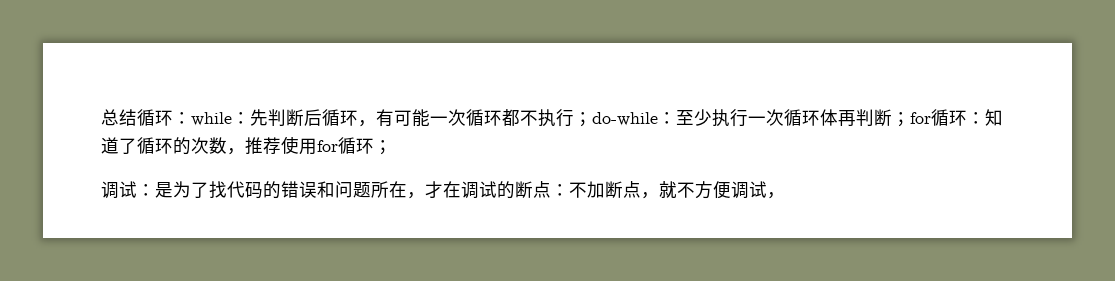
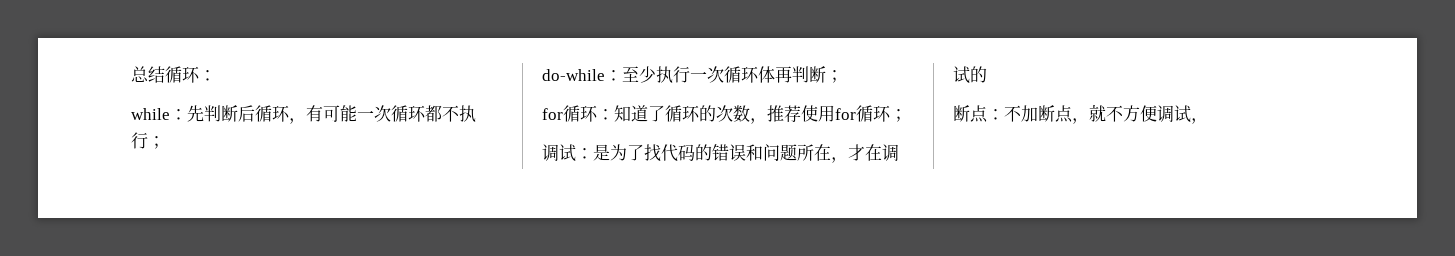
(191, 118) none -> (216, 75) //
(592, 119) none -> (165, 142) //
(910, 119) none -> (843, 76) //
(515, 190) none -> (987, 74) //

